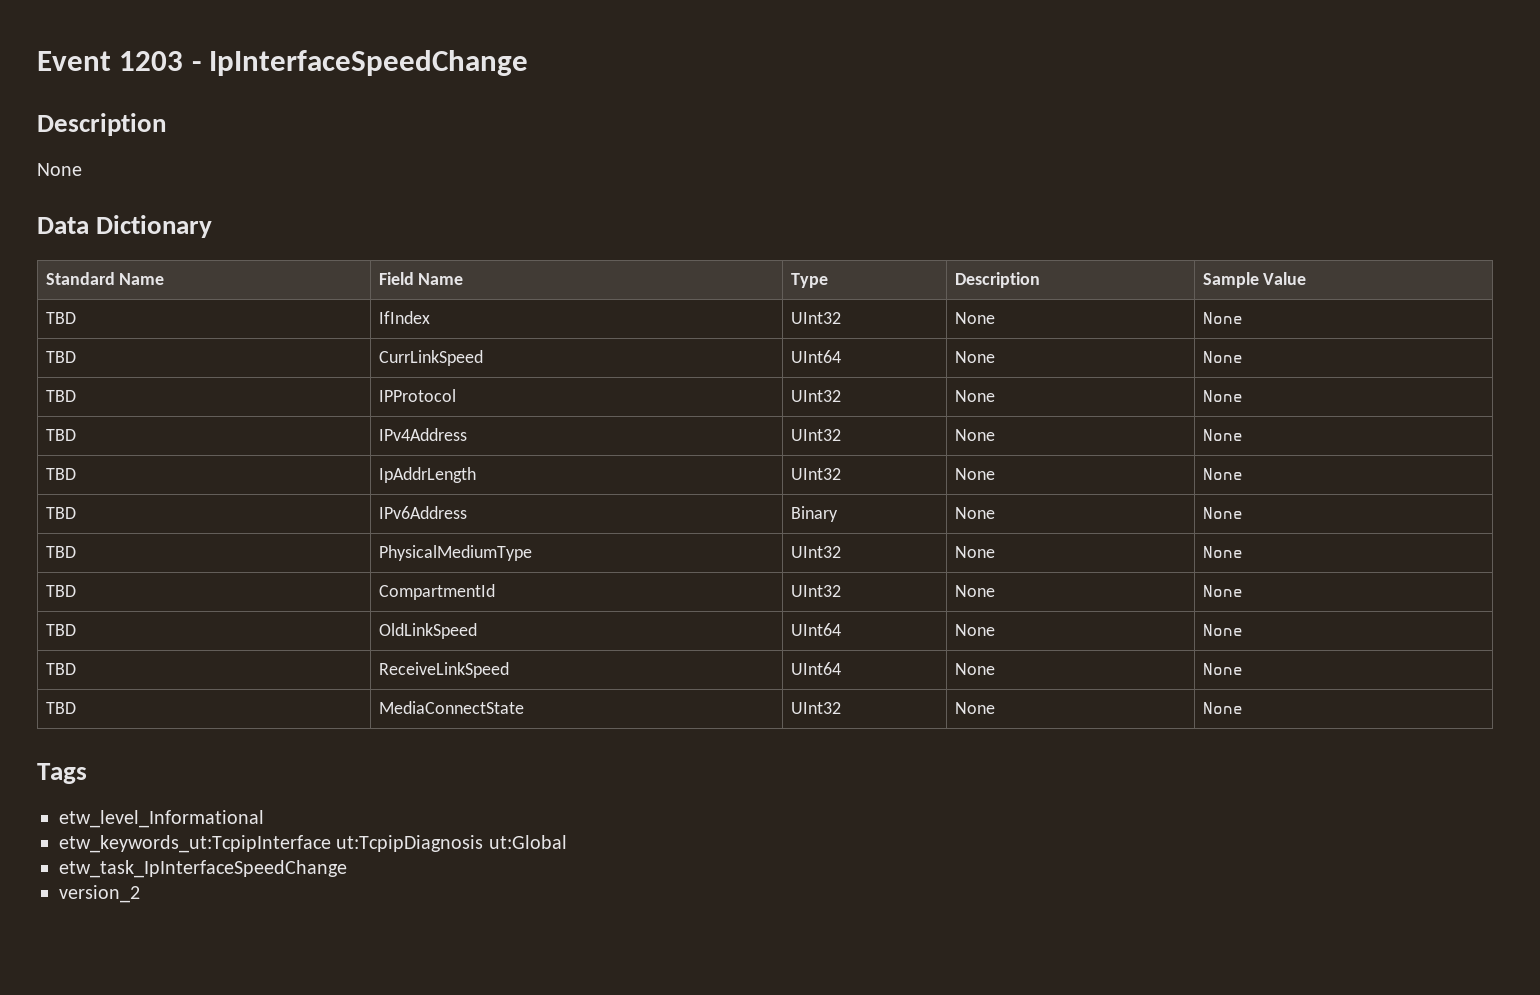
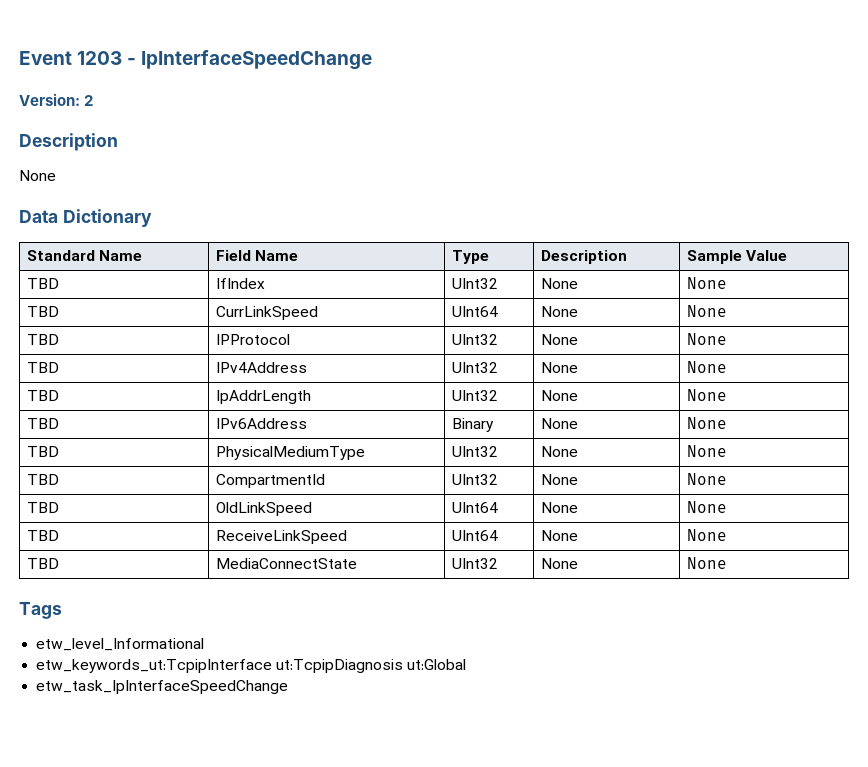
(529, 63) none -> [19,93,94,106] // Version: 2
[59,885,140,903] // version_2 -> (289, 687) none

